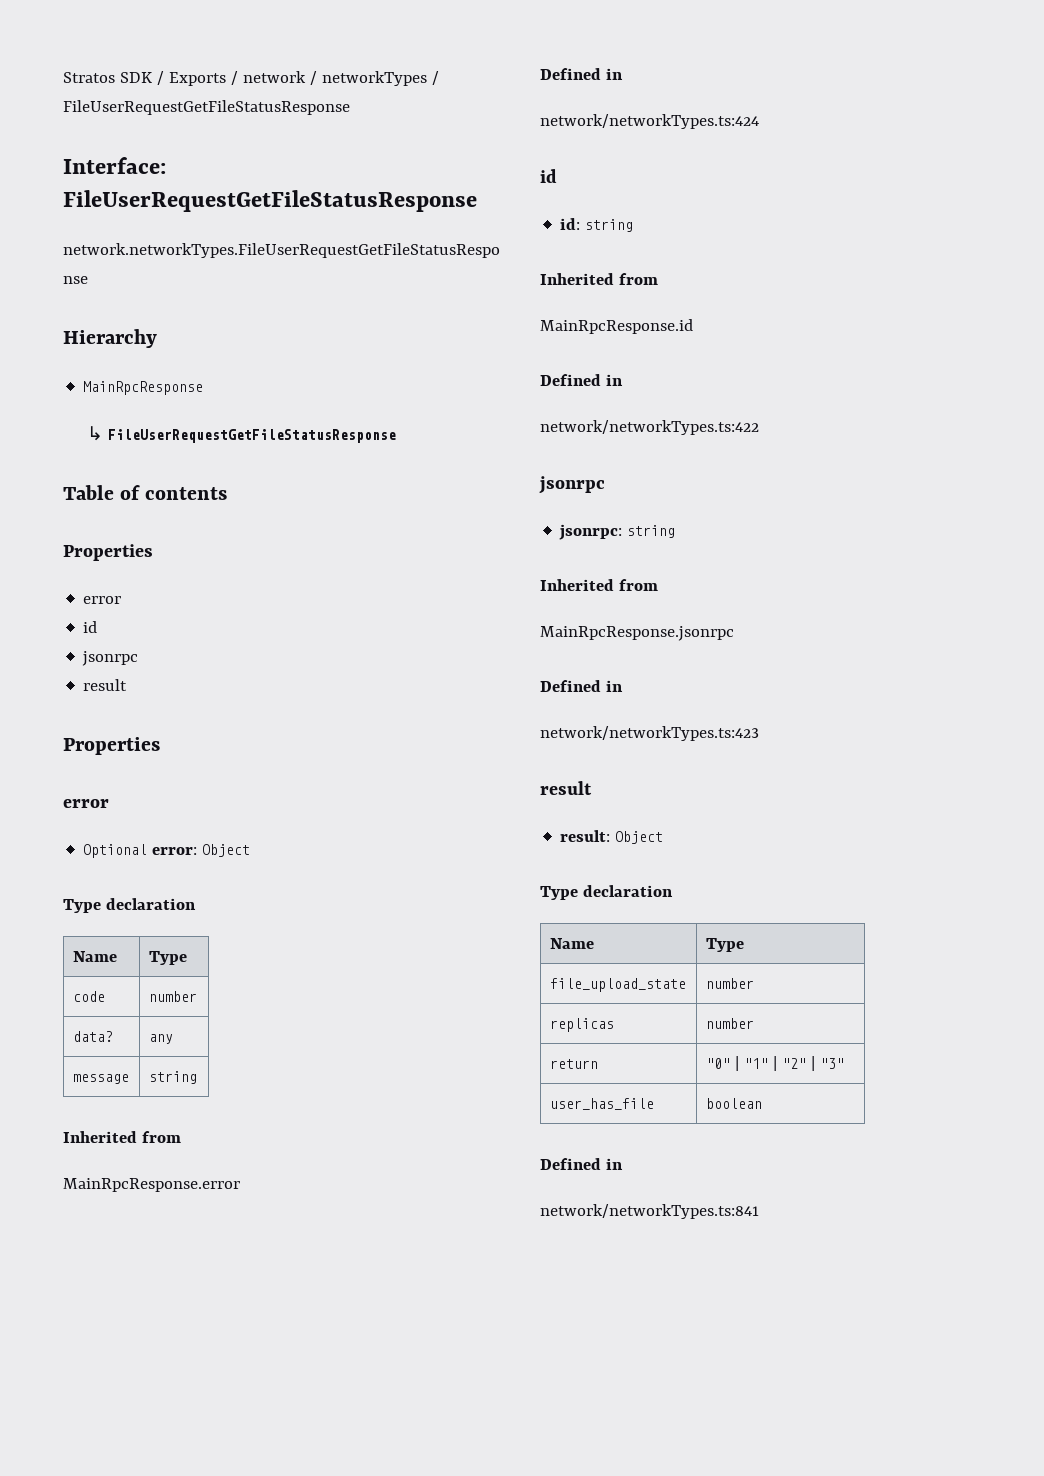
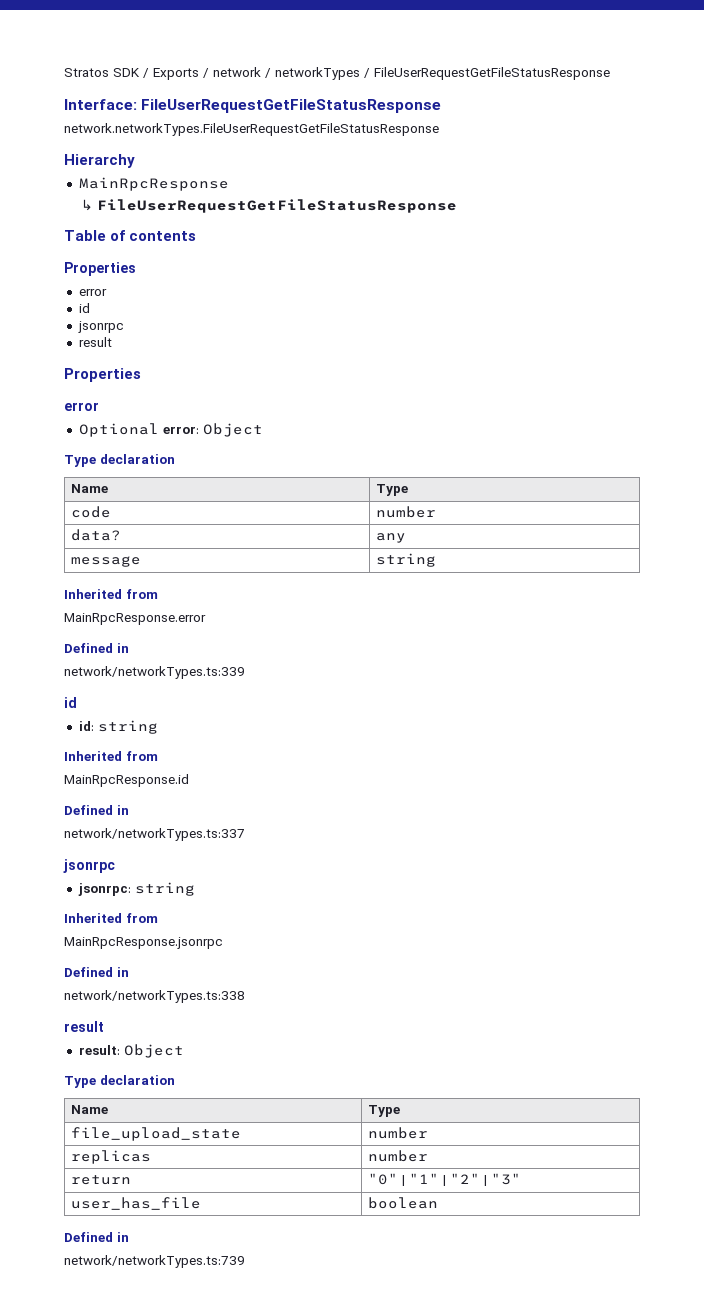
[540,114,759,129] network/networkTypes.ts:424 -> [64,666,245,679] network/networkTypes.ts:339
[540,420,759,435] network/networkTypes.ts:422 -> [64,828,245,841] network/networkTypes.ts:337
[540,726,759,741] network/networkTypes.ts:423 -> [64,990,245,1003] network/networkTypes.ts:338
[540,1204,759,1219] network/networkTypes.ts:841 -> [64,1255,245,1268] network/networkTypes.ts:739

